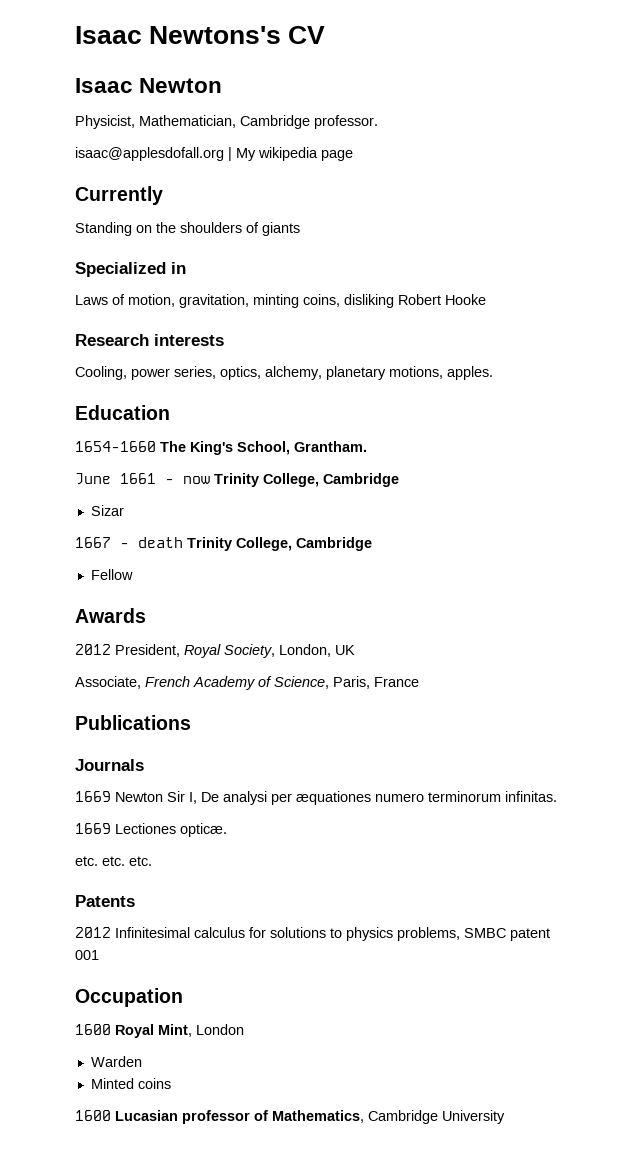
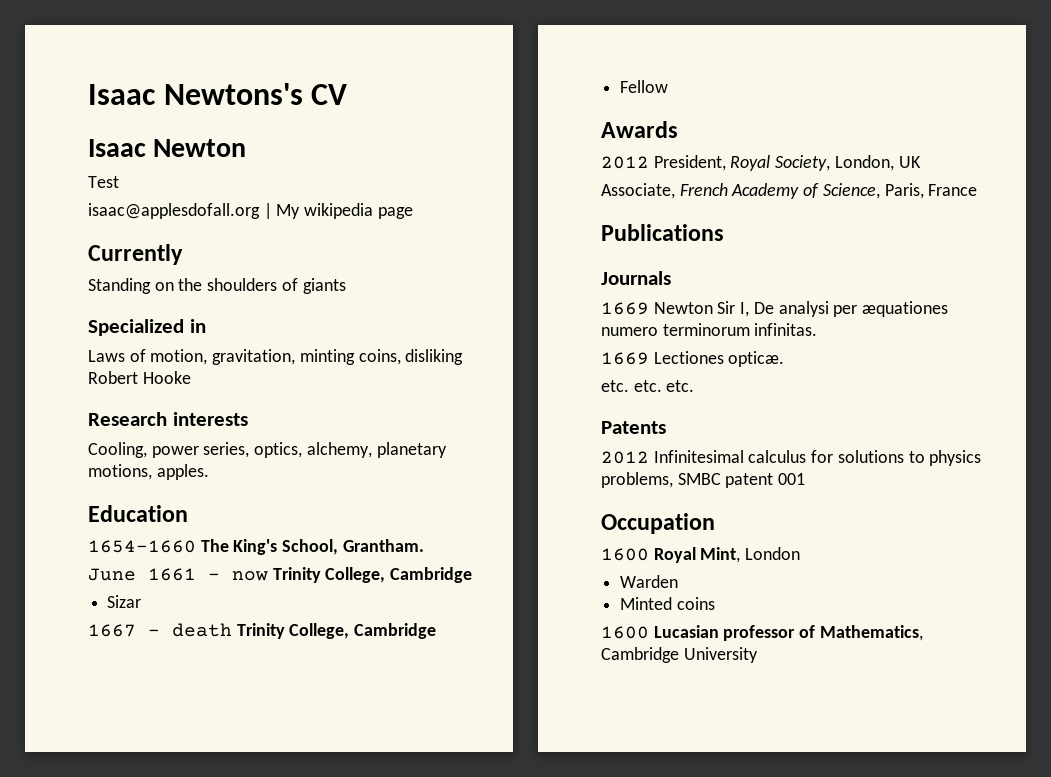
[75,115,378,129] Physicist, Mathematician, Cambridge professor. -> [88,176,119,188] Test

